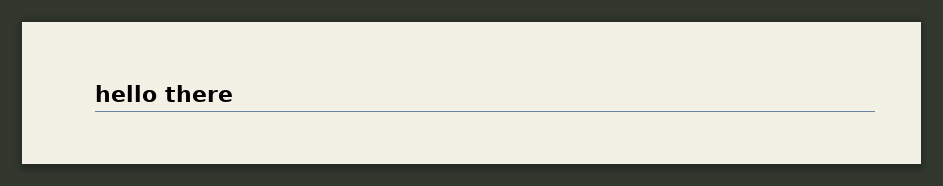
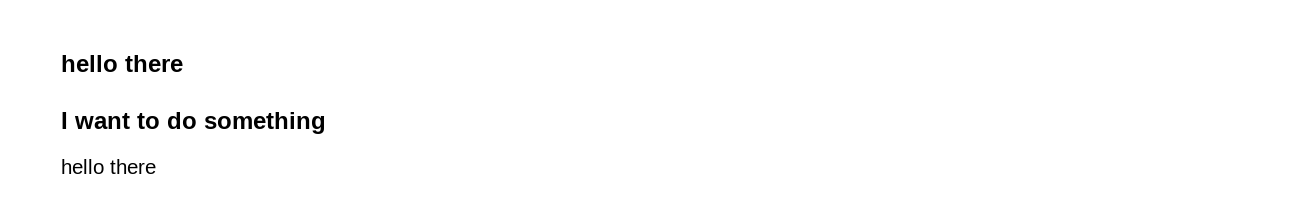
[95,85,233,102] hello there -> [61,55,183,72] [61,112,326,134] [61,159,156,174] hello there // I want to do something // hello there

